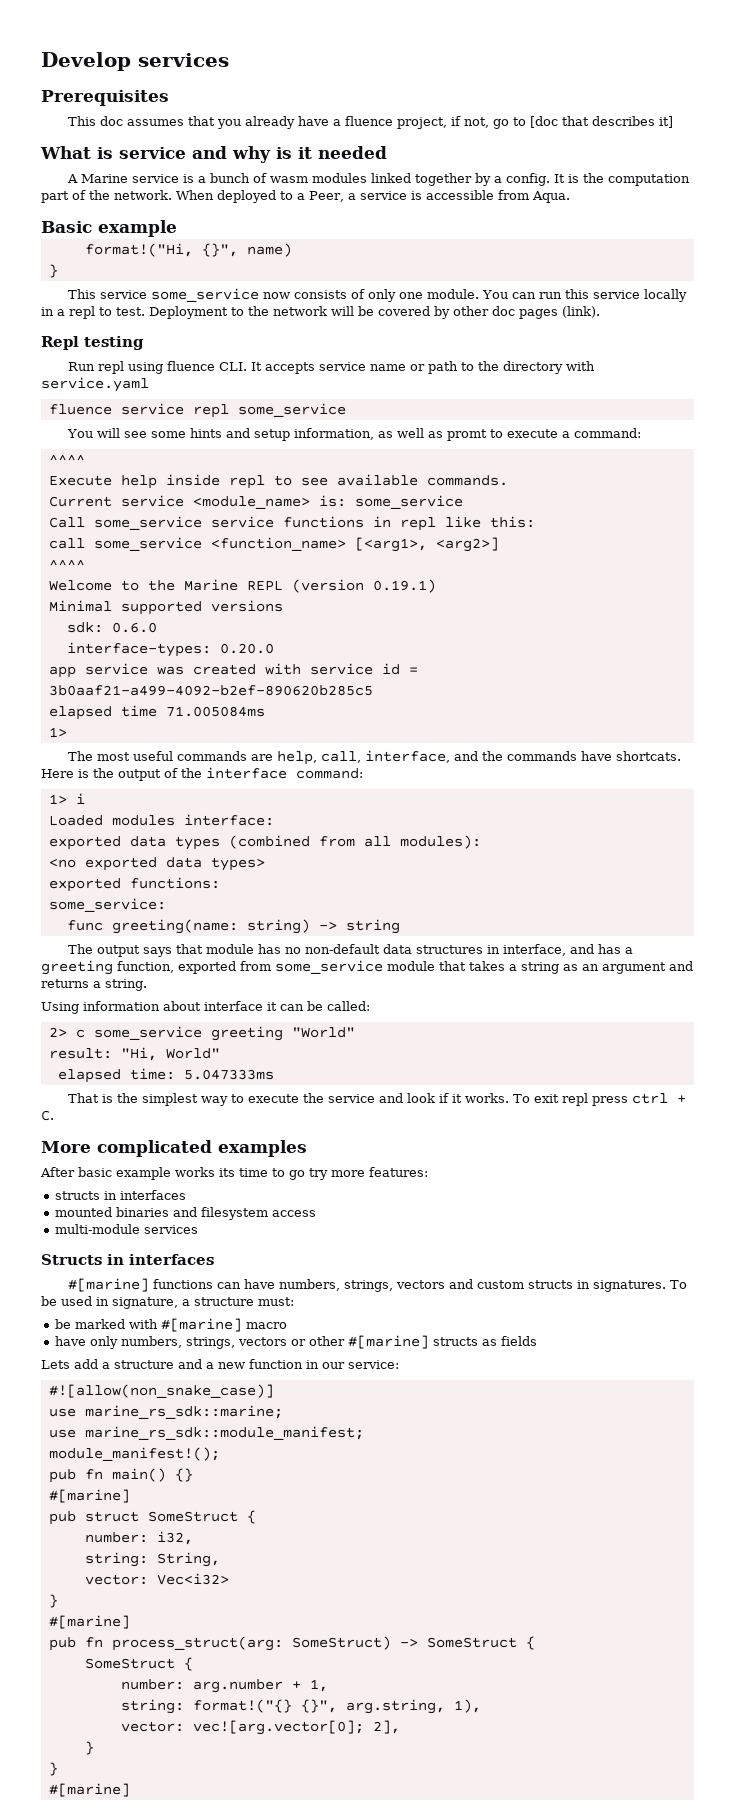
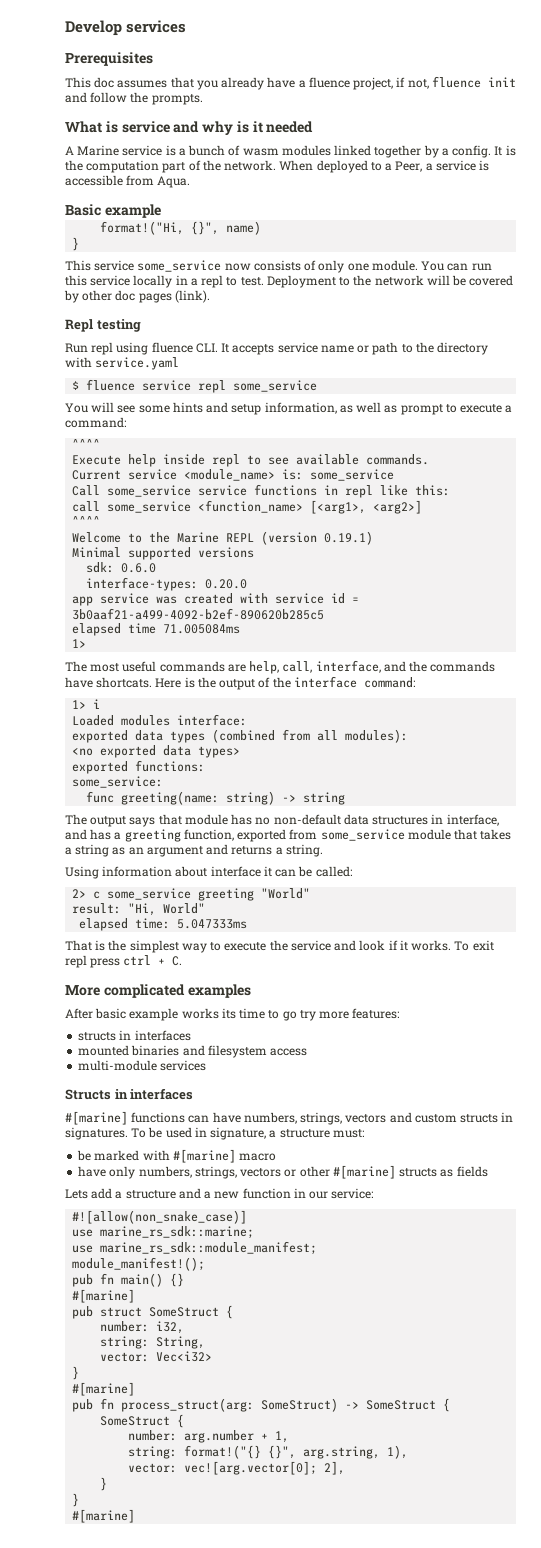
[493,116,674,129] go to [doc that describes it] -> [431,76,516,88] [65,92,203,105] fluence init and follow the prompts.
(149, 384) none -> [72,381,80,390] $
[447,429,488,441] promt -> [400,404,443,415] prompt

